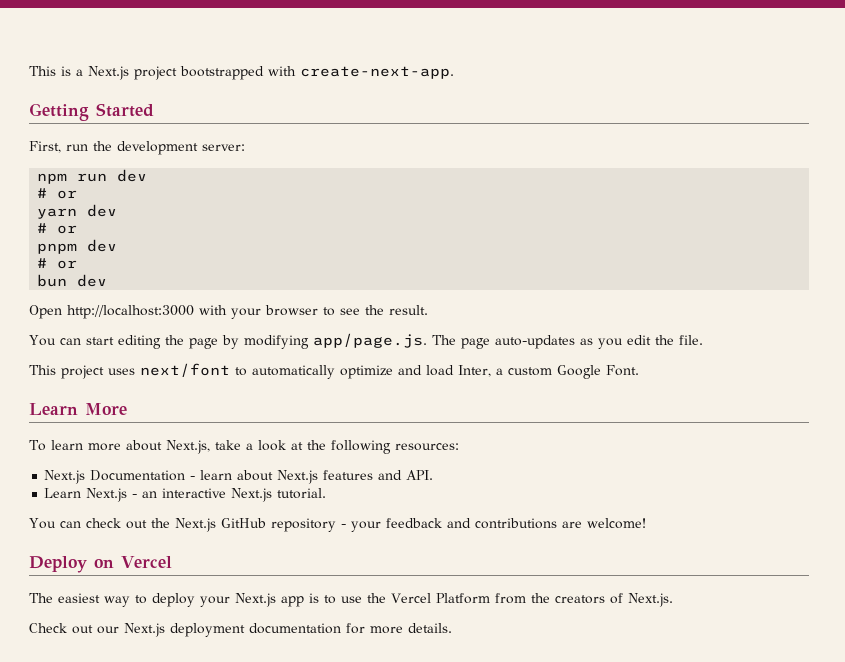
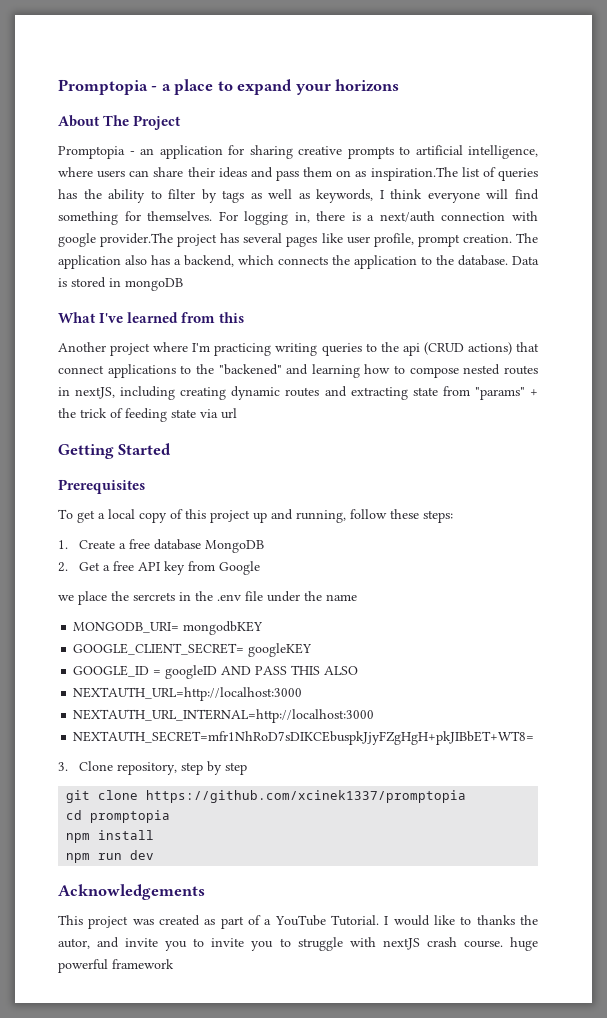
[29,66,454,80] [29,103,154,121] [29,141,245,155] [37,169,148,184] [37,188,78,199] [37,204,118,219] [37,223,78,234] [37,239,118,254] [37,258,78,269] [37,274,108,287] [29,305,428,319] [29,333,703,349] [29,363,639,379] [29,403,127,415] [29,440,459,454] [44,470,434,484] [44,488,327,502] [29,518,646,532] [29,556,172,573] [29,593,673,607] [29,623,452,637] This is a Next.js project bootstrapped with create-next-app. // Getting Started // First, run the development server: // npm run dev // # or // yarn dev // # or // pnpm dev // # or // bun dev // Open http://localhost:3000 with your browser to see the result. // You can start editing the page by modifying app/page.js. The page auto-updates as you edit the file. // This project uses next/font to automatically optimize and load Inter, a custom Google Font. // Learn More // To learn more about Next.js, take a look at the following resources: // Next.js Documentation - learn about Next.js features and API. // Learn Next.js - an interactive Next.js tutorial. // You can check out the Next.js GitHub repository - your feedback and contributions are welcome! // Deploy on Vercel // The easiest way to deploy your Next.js app is to use the Vercel Platform from the creators of Next.js. // Check out our Next.js deployment documentation for more details. -> [58,79,400,95] [58,115,182,130] [58,145,538,159] [58,167,539,181] [58,189,540,203] [58,211,538,225] [58,233,538,247] [58,255,539,269] [58,277,183,291] [58,312,245,323] [58,342,539,356] [58,364,538,378] [58,386,538,400] [58,408,237,422] [58,443,172,459] [58,479,145,494] [58,509,453,523] [58,539,264,553] [58,561,260,575] [58,591,357,605] [73,621,264,635] [73,643,313,657] [73,665,359,679] [73,687,303,701] [73,709,375,723] [73,731,535,745] [58,761,247,775] [66,790,467,803] [66,810,171,823] [66,830,155,843] [66,850,155,863] [58,884,205,900] [58,915,538,929] [58,937,538,951] [58,959,174,973] Promptopia - a place to expand your horizons // About The Project // Promptopia - an application for sharing creative prompts to artificial intelligence, where users can share their ideas and pass them on as inspiration.The list of queries has the ability to filter by tags as well as keywords, I think everyone will find something for themselves. For logging in, there is a next/auth connection with google provider.The project has several pages like user profile, prompt creation. The application also has a backend, which connects the application to the database. Data is stored in mongoDB // What I've learned from this // Another project where I'm practicing writing queries to the api (CRUD actions) that connect applications to the "backened" and learning how to compose nested routes in nextJS, including creating dynamic routes and extracting state from "params" + the trick of feeding state via url // Getting Started // Prerequisites // To get a local copy of this project up and running, follow these steps: // 1. Create a free database MongoDB // 2. Get a free API key from Google // we place the sercrets in the .env file under the name // MONGODB_URI= mongodbKEY // GOOGLE_CLIENT_SECRET= googleKEY // GOOGLE_ID = googleID AND PASS THIS ALSO // NEXTAUTH_URL=http://localhost:3000 // NEXTAUTH_URL_INTERNAL=http://localhost:3000 // NEXTAUTH_SECRET=mfr1NhRoD7sDIKCEbuspkJjyFZgHgH+pkJIBbET+WT8= // 3. Clone repository, step by step // git clone https://github.com/xcinek1337/promptopia // cd promptopia // npm install // npm run dev // Acknowledgements // This project was created as part of a YouTube Tutorial. I would like to thanks the autor, and invite you to invite you to struggle with nextJS crash course. huge powerful framework

